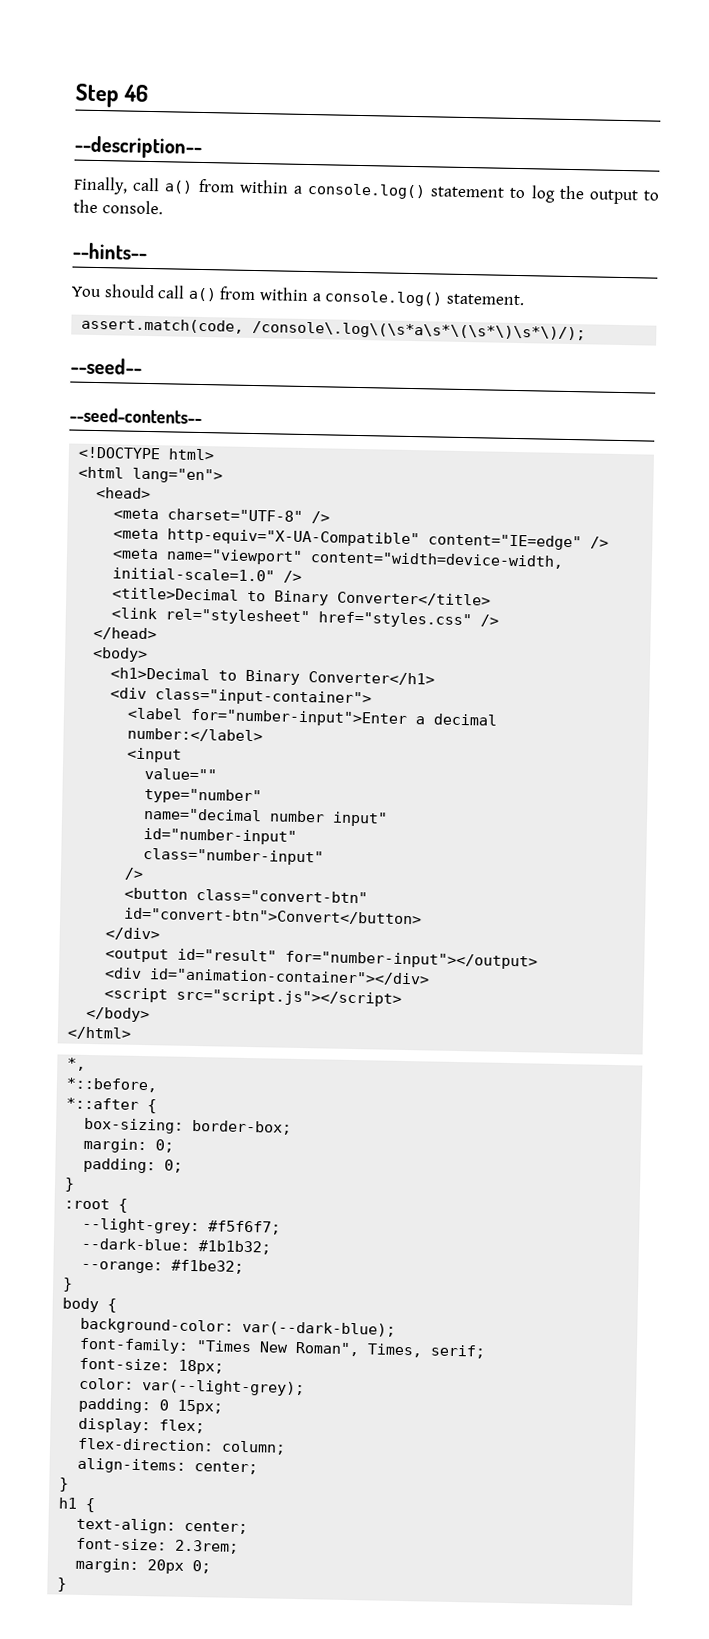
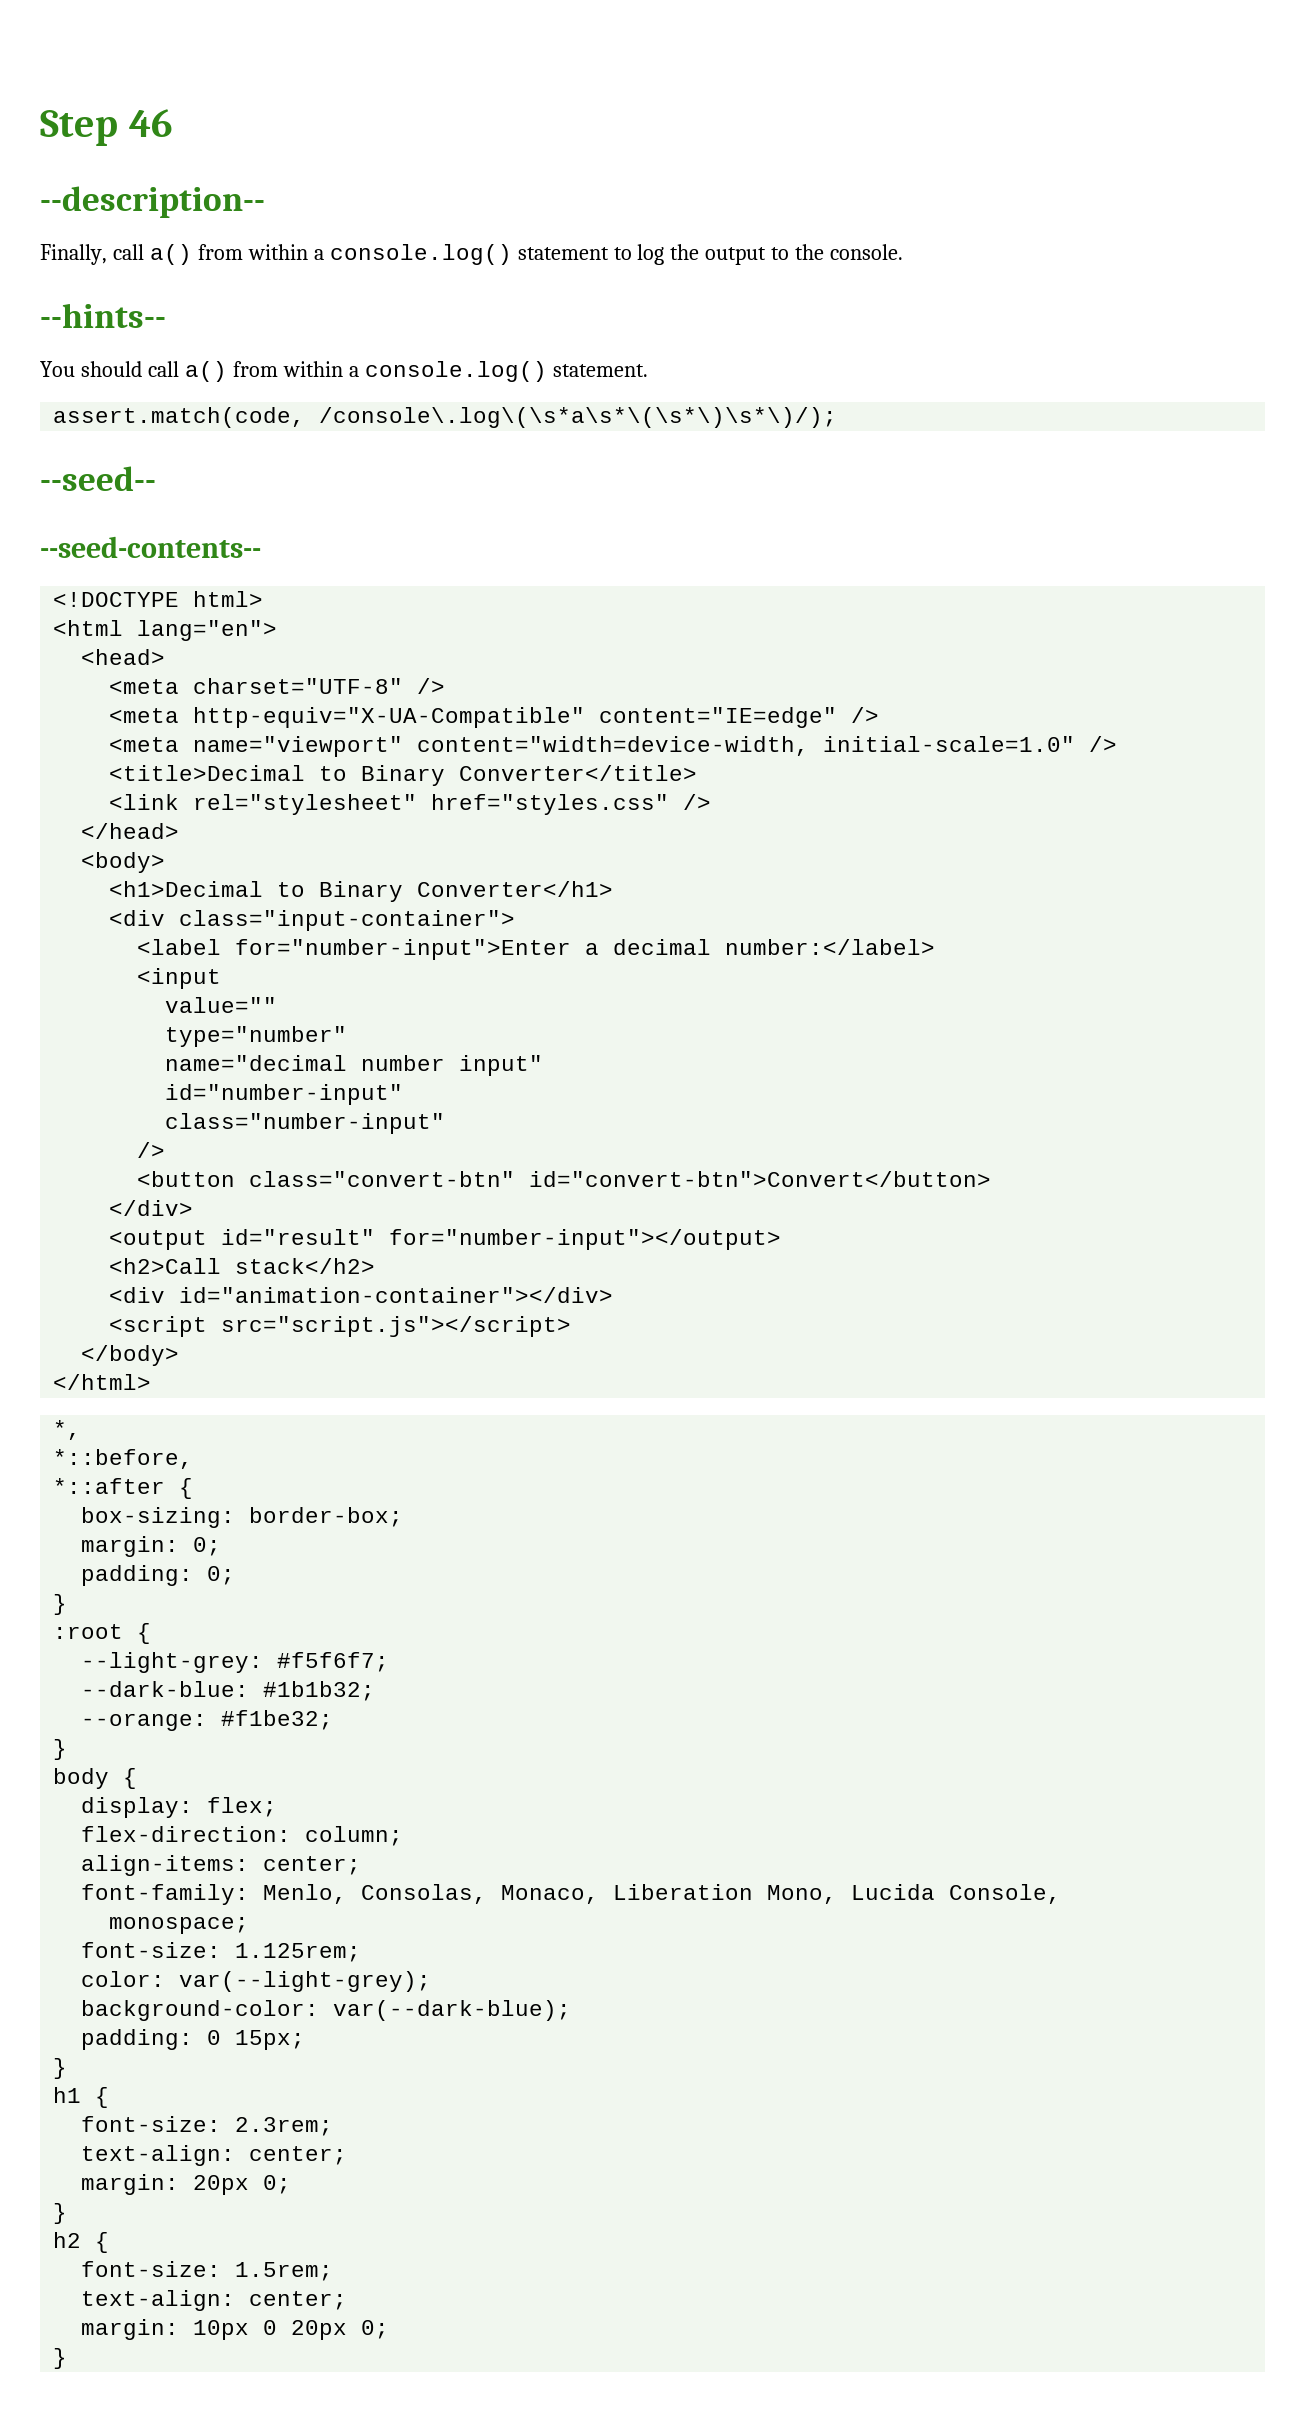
(539, 960) none -> [109,1258,376,1274] // <h2>Call stack</h2>
[80,1317,397,1337] [79,1337,487,1359] [79,1357,225,1375] [79,1377,306,1397] [78,1397,224,1415] // background-color: var(--dark-blue); // font-family: "Times New Roman", Times, serif; // font-size: 18px; // color: var(--light-grey); // padding: 0 15px; -> (138, 1778) none
(259, 1468) none -> [81,1884,1062,1905] [109,1917,250,1934] [81,1942,362,1962] [81,1971,432,1992] [81,2000,572,2021] [81,2029,306,2050] // font-family: Menlo, Consolas, Monaco, Liberation Mono, Lucida Console, // monospace; // font-size: 1.125rem; // color: var(--light-grey); // background-color: var(--dark-blue); // padding: 0 15px;
[76,1517,249,1535] [76,1537,240,1554] // text-align: center; // font-size: 2.3rem; -> [81,2116,334,2136] [81,2145,348,2166] // font-size: 2.3rem; // text-align: center;
(68, 1584) none -> [53,2232,110,2253] [81,2261,334,2281] [81,2290,348,2311] [81,2319,390,2340] [53,2348,68,2369] // h2 { // font-size: 1.5rem; // text-align: center; // margin: 10px 0 20px 0; // }

